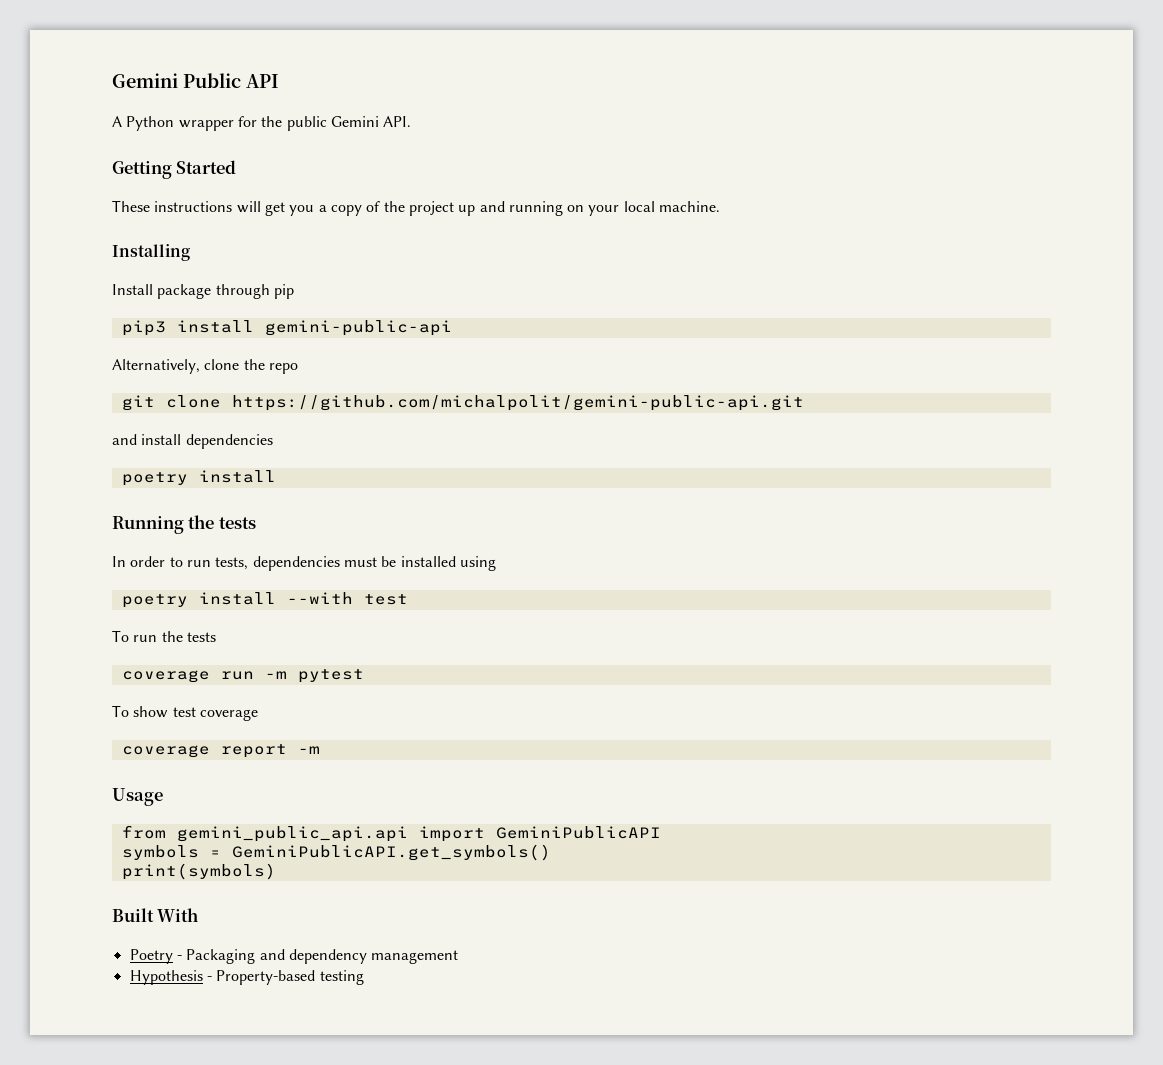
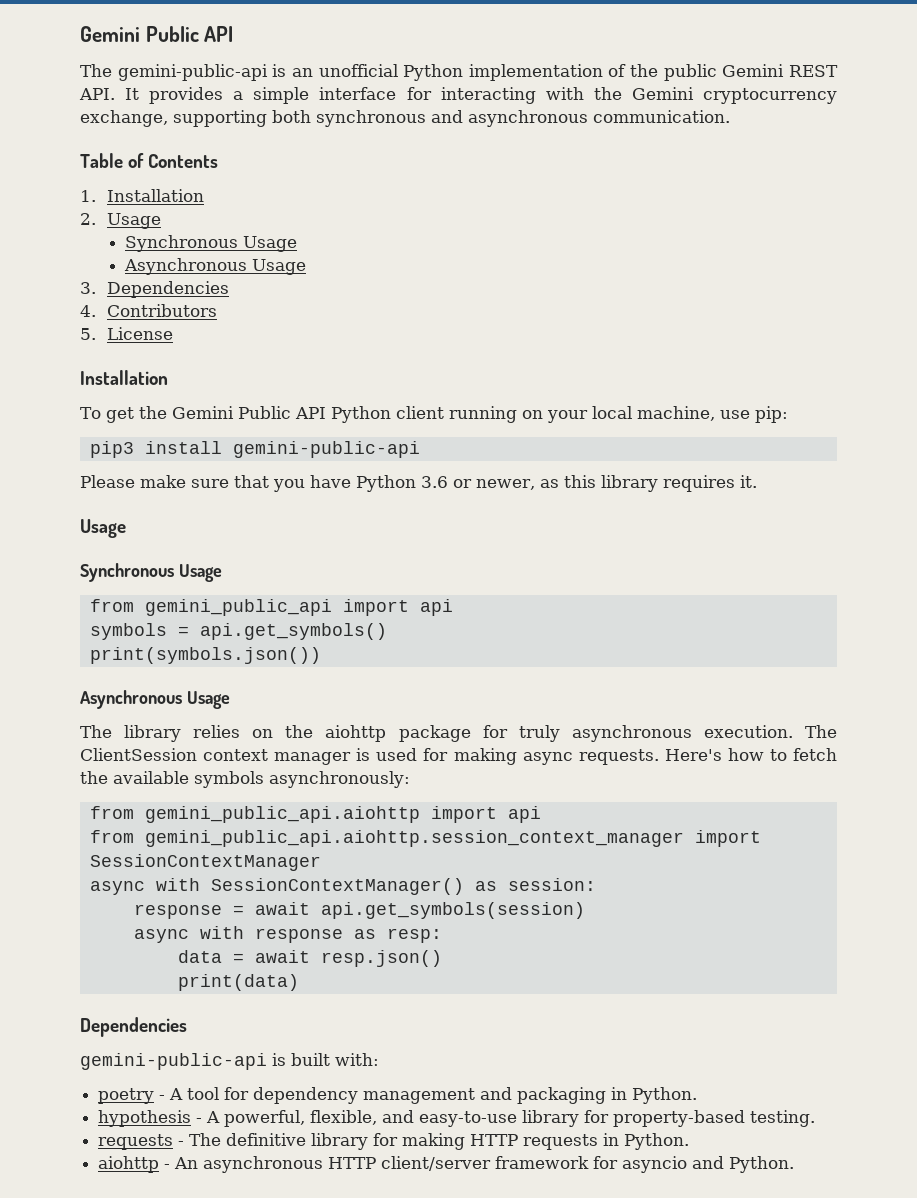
[112,116,257,131] A Python wrapper for -> [80,64,627,81] The gemini-public-api is an unofficial Python implementation of
(379, 121) none -> [788,65,838,77] REST
[112,160,237,179] [112,200,721,216] [112,244,190,261] [112,284,294,299] [121,320,452,336] [112,359,298,374] [121,395,804,411] [112,434,273,449] [121,470,276,486] [112,515,256,534] [112,556,496,571] [121,592,408,608] [112,630,216,642] [121,669,364,683] [112,705,258,721] [121,744,320,758] [112,788,163,806] [121,825,661,842] // Getting Started // These instructions will get you a copy of the project up and running on your local machine. // Installing // Install package through pip // pip3 install gemini-public-api // Alternatively, clone the repo // git clone https://github.com/michalpolit/gemini-public-api.git // and install dependencies // poetry install // Running the tests // In order to run tests, dependencies must be installed using // poetry install --with test // To run the tests // coverage run -m pytest // To show test coverage // coverage report -m // Usage // from gemini_public_api.api import GeminiPublicAPI -> [125,87,837,104] [80,110,730,127] [80,153,219,168] [80,189,205,202] [80,213,162,229] [125,235,298,252] [124,258,307,275] [80,281,230,298] [80,304,218,317] [80,327,174,340] [80,370,168,385] [80,406,788,423] [89,441,420,458] [80,475,757,492] [80,519,126,538] [80,563,222,582] [89,599,453,616] It provides a simple interface for interacting with the Gemini cryptocurrency exchange, supporting both synchronous and asynchronous communication. // Table of Contents // 1. Installation // 2. Usage // Synchronous Usage // Asynchronous Usage // 3. Dependencies // 4. Contributors // 5. License // Installation // To get the Gemini Public API Python client running on your local machine, use pip: // pip3 install gemini-public-api // Please make sure that you have Python 3.6 or newer, as this library requires it. // Usage // Synchronous Usage // from gemini_public_api import api
[231,844,551,861] [121,863,276,880] [112,908,199,922] [129,949,459,964] [129,970,364,985] GeminiPublicAPI.get_symbols() // print(symbols) // Built With // Poetry - Packaging and dependency management // Hypothesis - Property-based testing -> [199,623,387,640] [89,647,321,664] [80,690,230,709] [80,725,837,742] [80,748,837,765] [80,771,410,788] [89,806,541,823] [89,830,761,847] [89,854,321,871] [89,878,596,895] [133,902,585,919] [133,926,442,943] [177,950,442,967] [177,974,299,991] [80,1017,187,1037] [80,1053,379,1070] [98,1087,698,1104] [98,1110,816,1127] [98,1133,690,1150] [98,1156,795,1173] api.get_symbols() // print(symbols.json()) // Asynchronous Usage // The library relies on the aiohttp package for truly asynchronous execution. The ClientSession context manager is used for making async requests. Here's how to fetch the available symbols asynchronously: // from gemini_public_api.aiohttp import api // from gemini_public_api.aiohttp.session_context_manager import SessionContextManager // async with SessionContextManager() as session: // response = await api.get_symbols(session) // async with response as resp: // data = await resp.json() // print(data) // Dependencies // gemini-public-api is built with: // poetry - A tool for dependency management and packaging in Python. // hypothesis - A powerful, flexible, and easy-to-use library for property-based testing. // requests - The definitive library for making HTTP requests in Python. // aiohttp - An asynchronous HTTP client/server framework for asyncio and Python.

